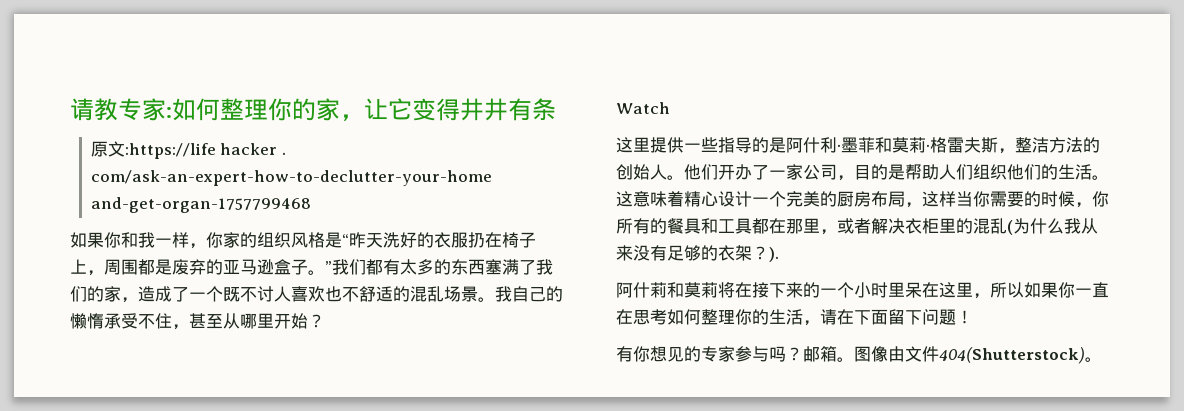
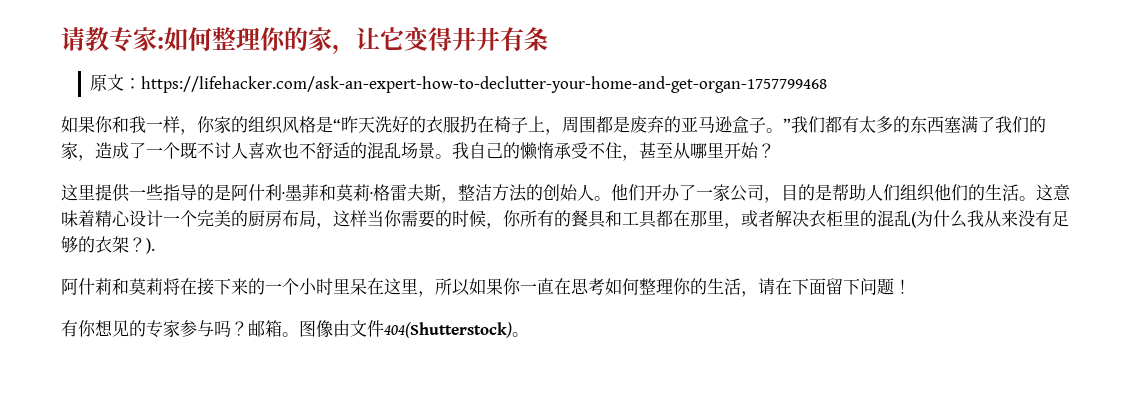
[124,143,287,159] [90,170,492,186] [90,197,311,213] :https://life hacker . com/ask-an-expert-how-to-declutter-your-home and-get-organ-1757799468 -> [124,76,828,93] ：https://lifehacker.com/ask-an-expert-how-to-declutter-your-home-and-get-organ-1757799468
[616,102,670,114] // Watch -> (775, 150) none

